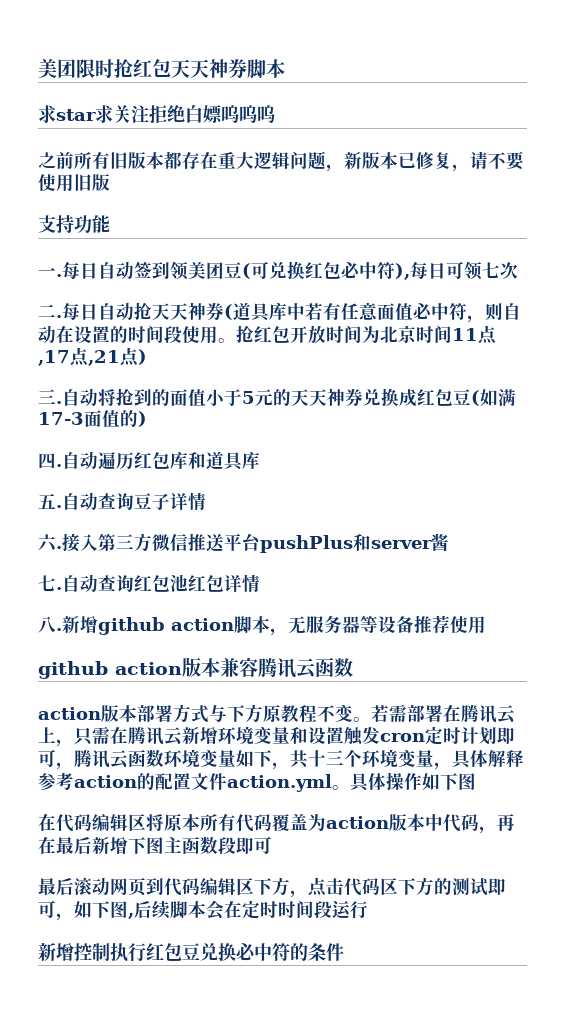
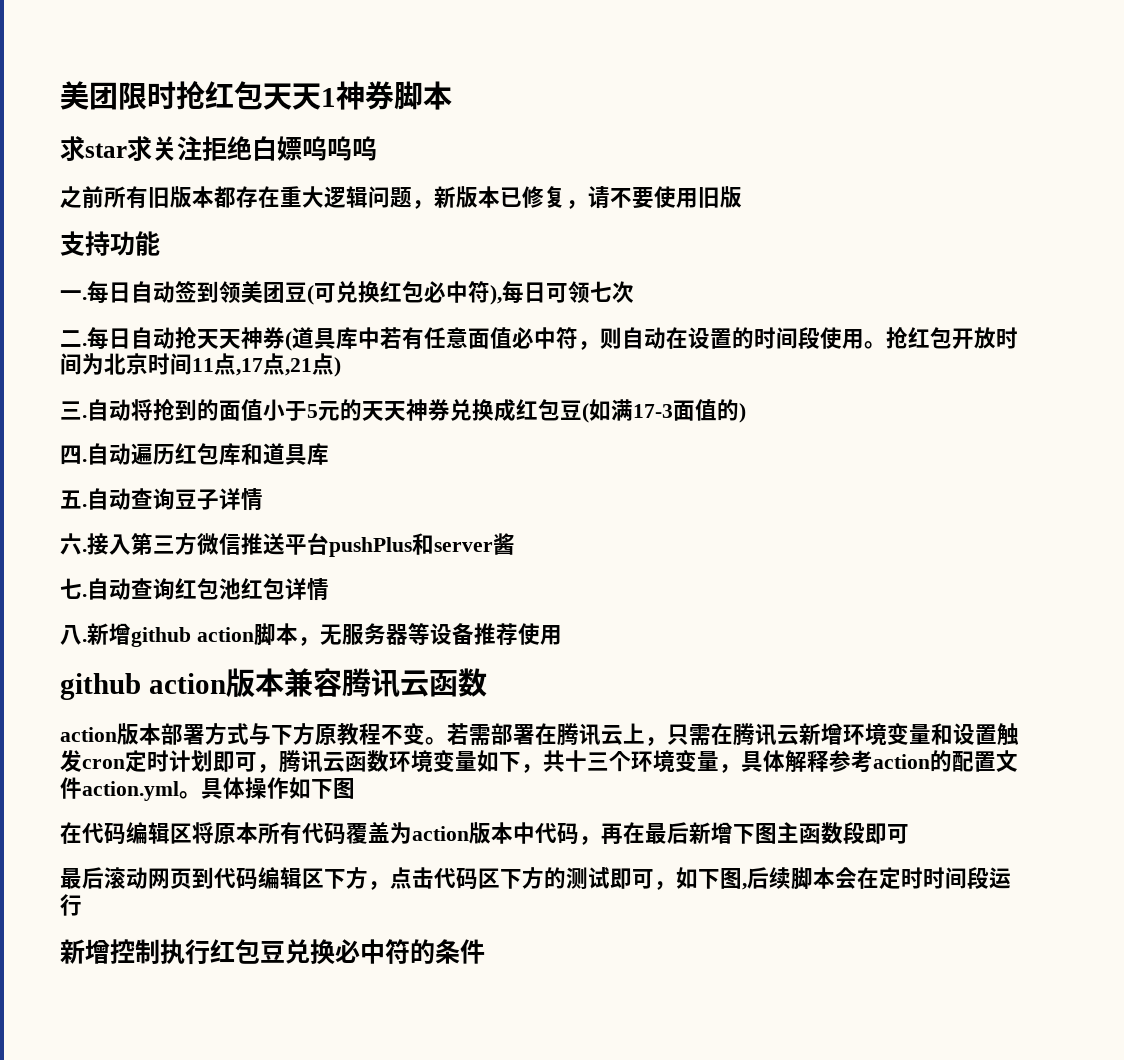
(209, 68) none -> [321,88,336,107] 1

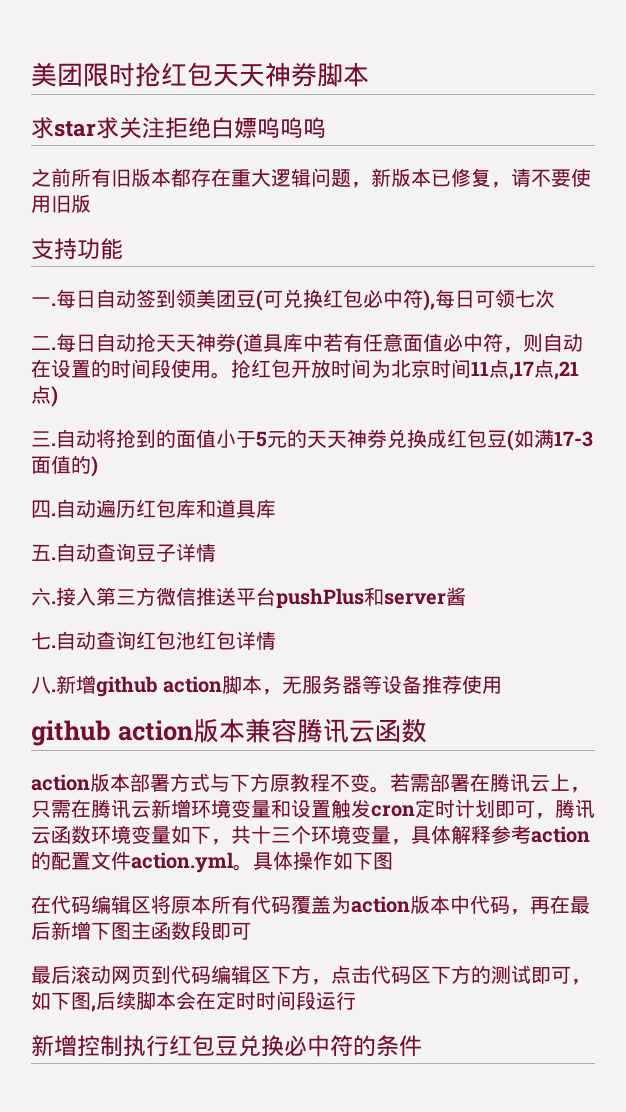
[321,88,336,107] 1 -> (265, 75) none

